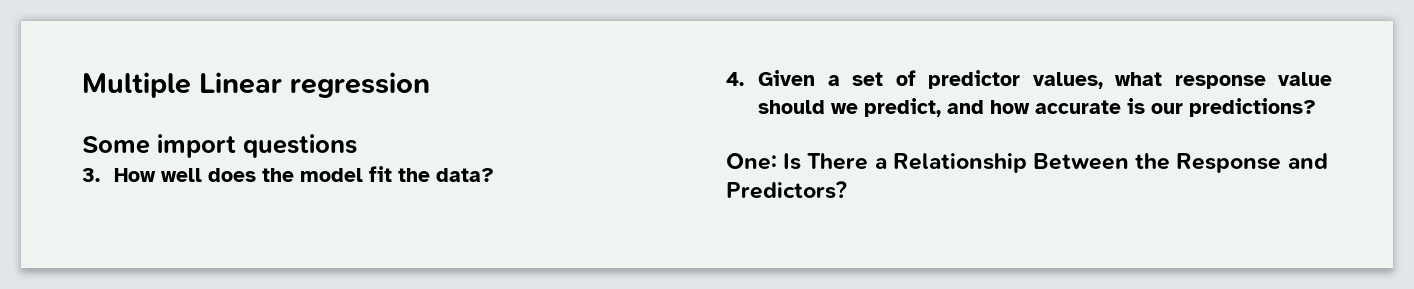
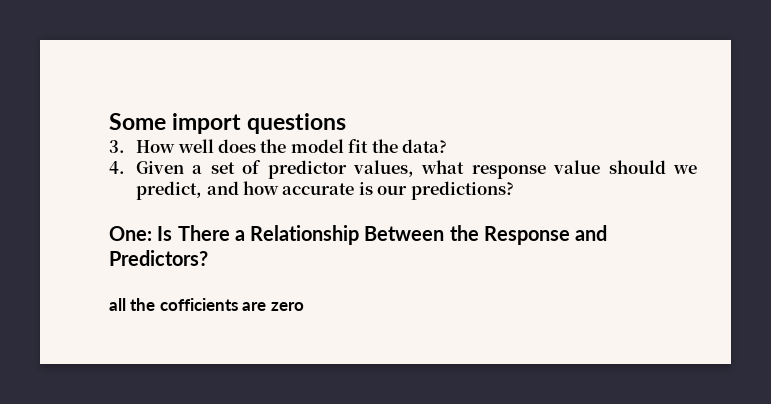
[82,72,430,98] Multiple Linear regression // -> (109, 121) none
(847, 190) none -> [109,298,304,311] // all the cofficients are zero

